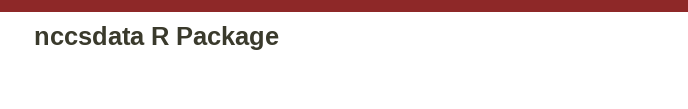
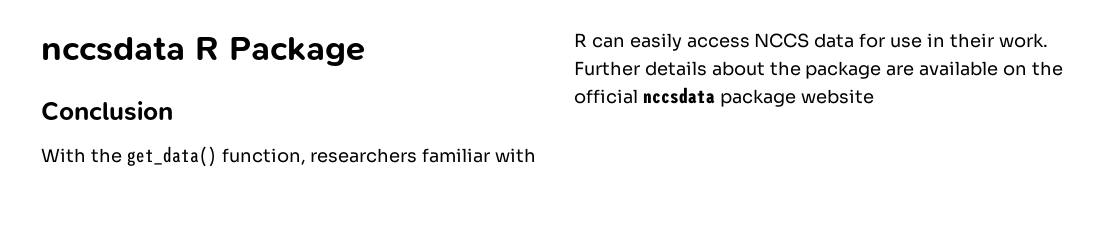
(279, 38) none -> [41,101,173,121] [41,146,537,167] [574,33,1048,51] [574,61,1063,79] [574,87,874,107] // Conclusion // With the get_data() function, researchers familiar with R can easily access NCCS data for use in their work. Further details about the package are available on the official nccsdata package website

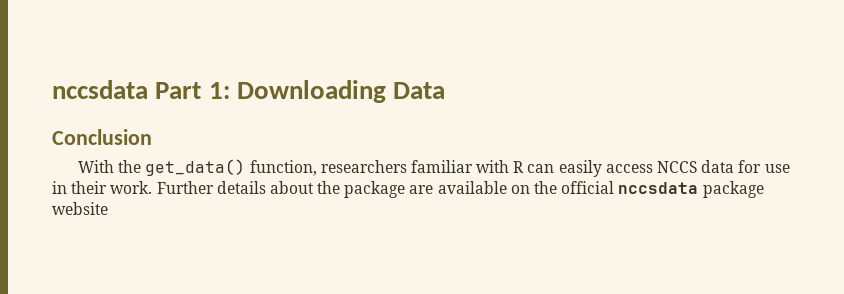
[41,37,365,66] nccsdata R Package -> [52,80,446,103] nccsdata Part 1: Downloading Data

